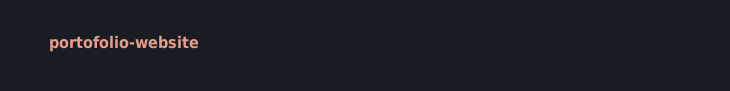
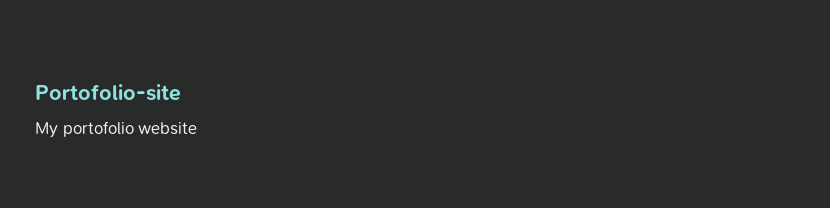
[49,35,199,52] portofolio-website -> [35,84,181,101] [35,121,198,138] Portofolio-site // My portofolio website

